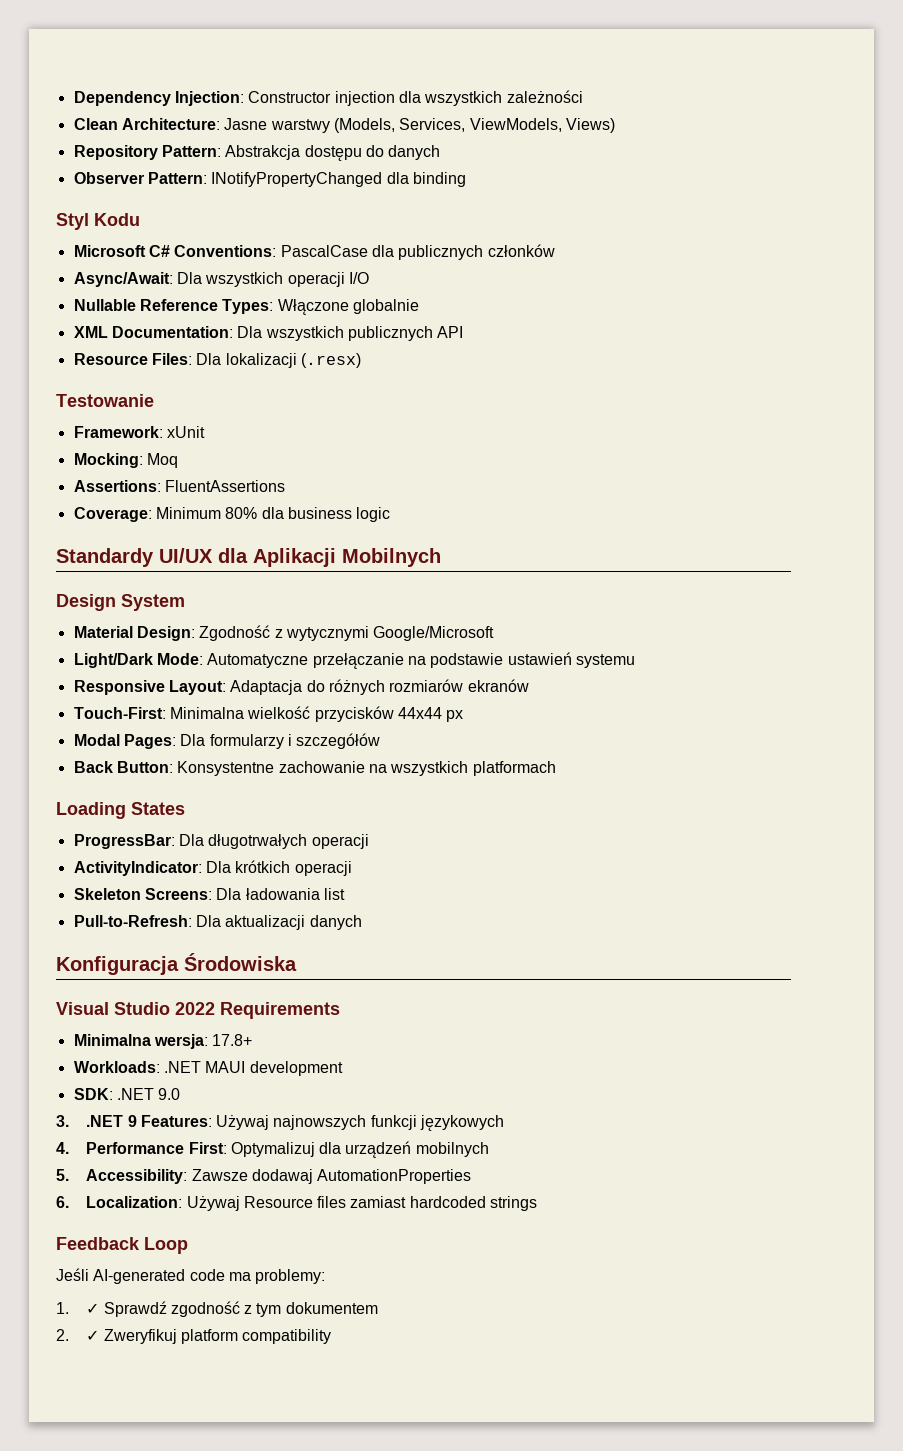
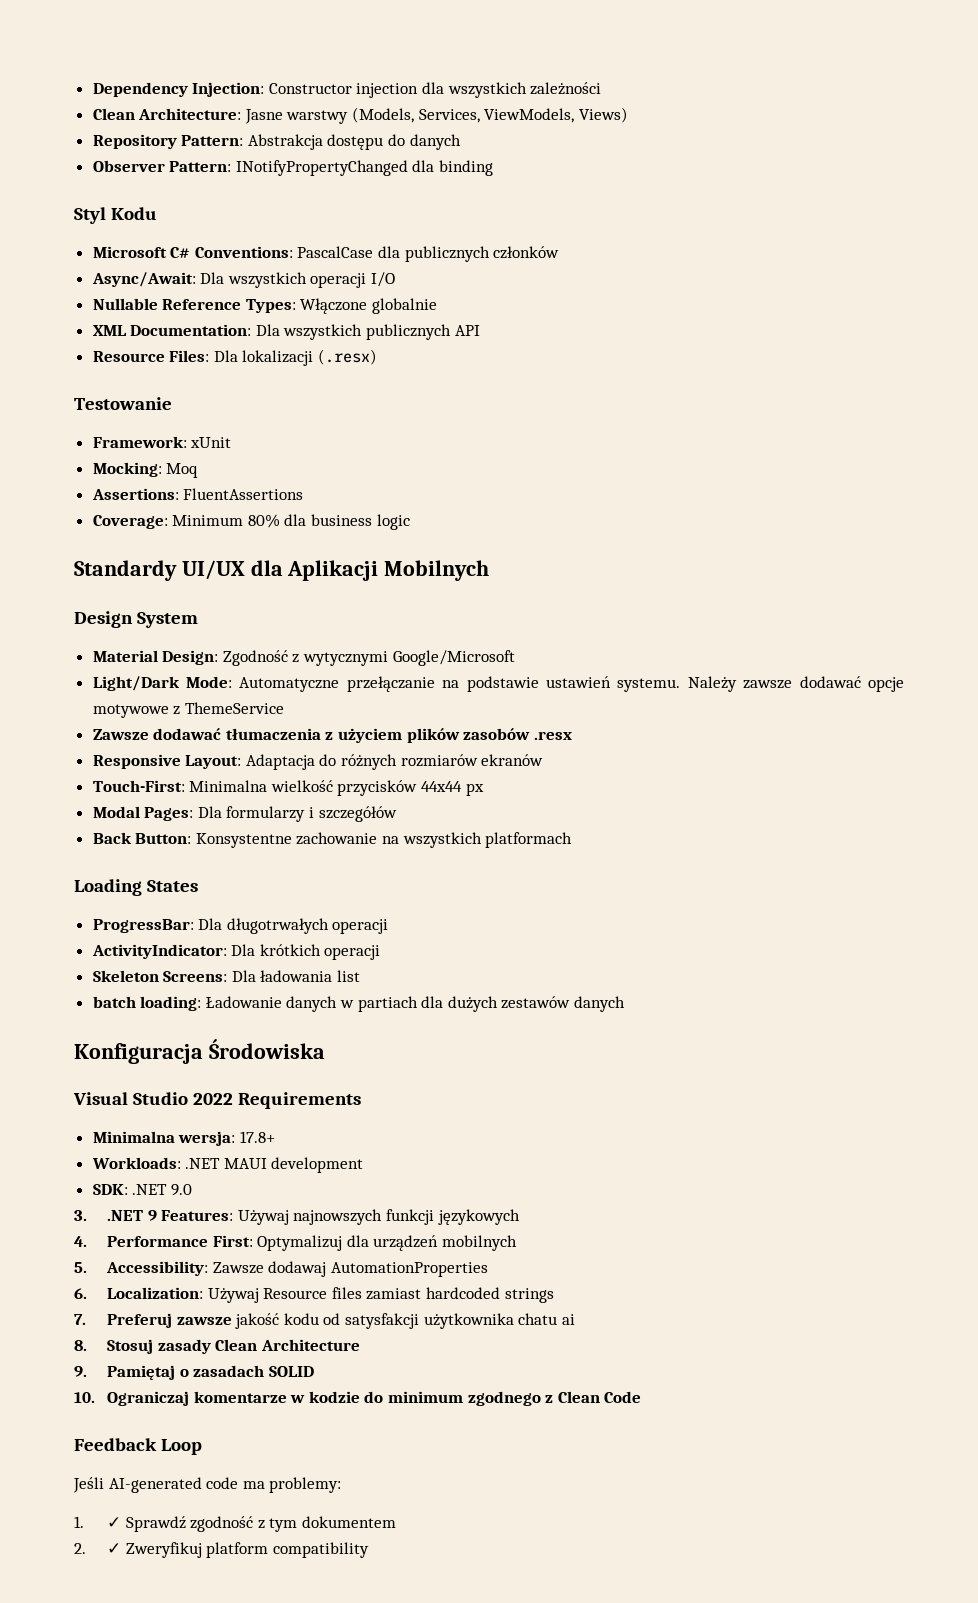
[575,654,635,668] systemu -> [617,676,904,692] [92,702,284,718] [92,728,572,743] systemu. Należy zawsze dodawać opcje motywowe z ThemeService // Zawsze dodawać tłumaczenia z użyciem plików zasobów .resx
[73,915,306,930] Pull-to-Refresh: Dla aktualizacji -> [92,996,571,1012] batch loading: Ładowanie danych w partiach dla dużych zestawów
(538, 1203) none -> [74,1313,575,1329] [74,1339,360,1354] [74,1365,314,1380] [74,1391,642,1406] // 7. Preferuj zawsze jakość kodu od satysfakcji użytkownika chatu ai // 8. Stosuj zasady Clean Architecture // 9. Pamiętaj o zasadach SOLID // 10. Ograniczaj komentarze w kodzie do minimum zgodnego z Clean Code

